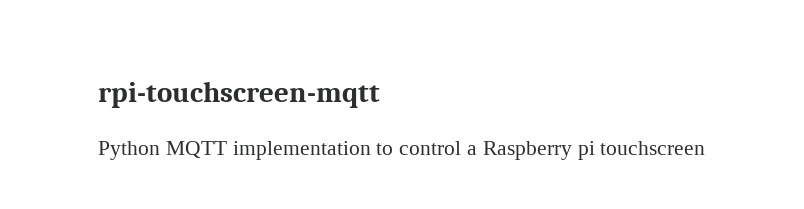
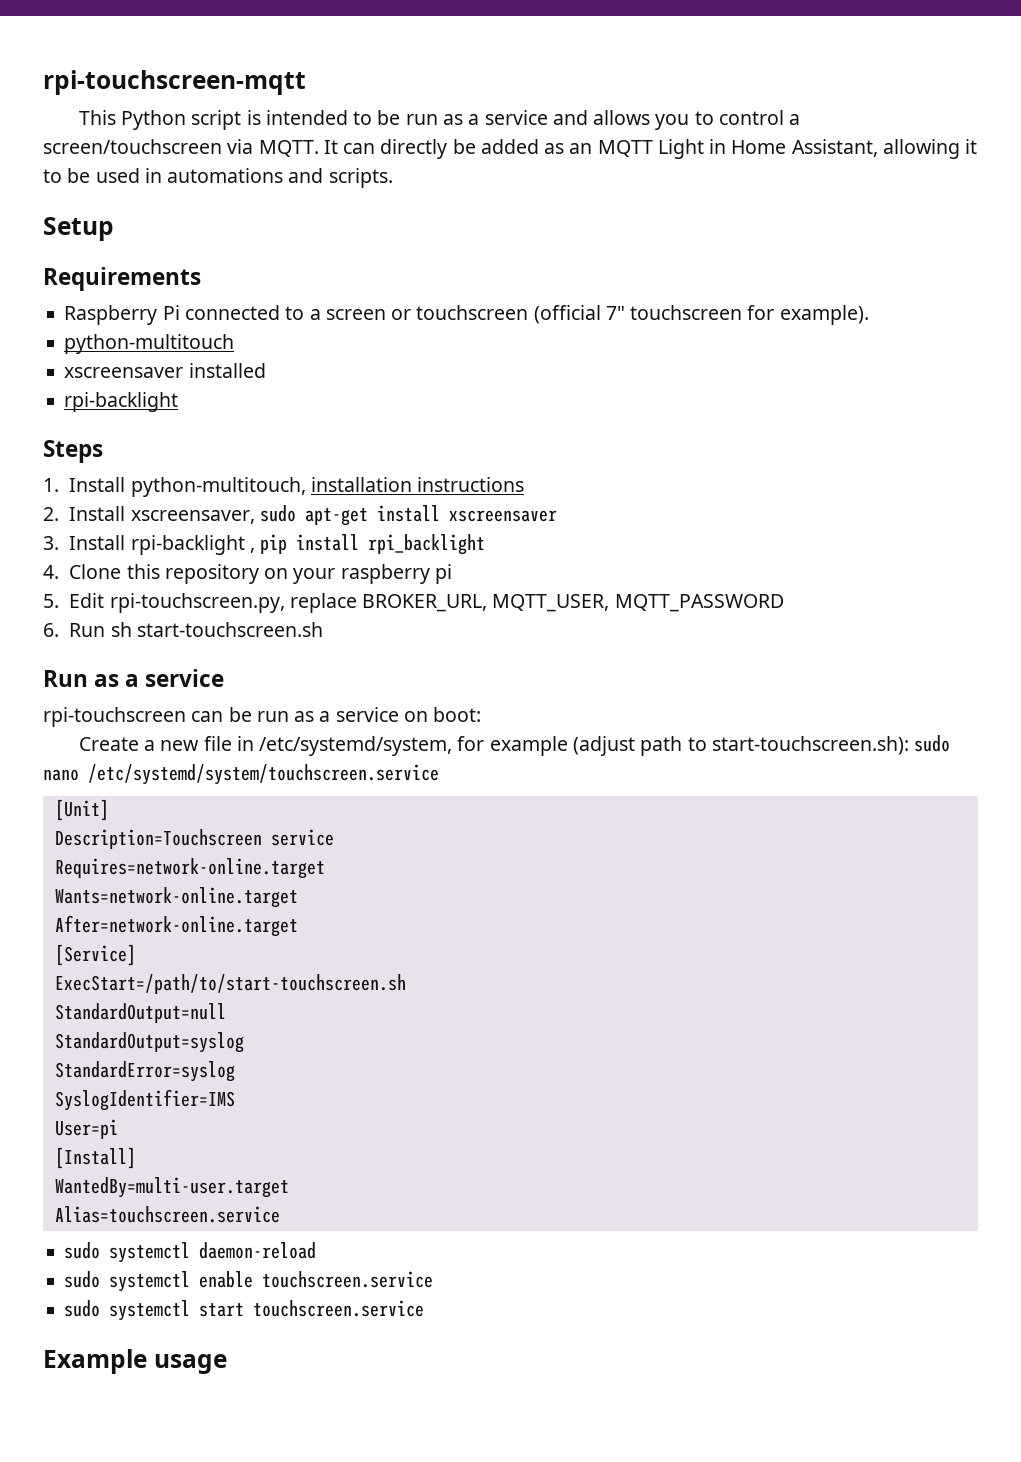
[98,141,706,160] Python MQTT implementation to control a Raspberry pi touchscreen -> [78,110,801,130] [43,139,978,159] [43,168,393,188] [43,217,114,241] [43,267,201,291] [64,305,869,325] [64,334,235,354] [64,363,266,378] [64,392,179,412] [43,440,103,463] [43,477,525,497] [43,505,557,526] [43,534,486,555] [43,564,452,584] [43,593,784,613] [43,622,323,637] [43,669,225,687] [43,707,482,727] [78,735,951,756] [43,764,439,785] [54,799,109,821] [54,829,334,849] [54,858,325,879] [54,887,298,908] [54,915,298,937] [54,944,136,966] [54,974,406,994] [54,1003,226,1023] [54,1032,244,1053] [54,1061,235,1082] [54,1089,235,1111] [54,1119,118,1139] [54,1147,136,1169] [54,1177,289,1198] [54,1206,280,1223] [64,1242,317,1263] [64,1271,434,1292] [64,1300,425,1321] [43,1349,227,1374] This Python script is intended to be run as a service and allows you to control a screen/touchscreen via MQTT. It can directly be added as an MQTT Light in Home Assistant, allowing it to be used in automations and scripts. // Setup // Requirements // Raspberry Pi connected to a screen or touchscreen (official 7" touchscreen for example). // python-multitouch // xscreensaver installed // rpi-backlight // Steps // 1. Install python-multitouch, installation instructions // 2. Install xscreensaver, sudo apt-get install xscreensaver // 3. Install rpi-backlight , pip install rpi_backlight // 4. Clone this repository on your raspberry pi // 5. Edit rpi-touchscreen.py, replace BROKER_URL, MQTT_USER, MQTT_PASSWORD // 6. Run sh start-touchscreen.sh // Run as a service // rpi-touchscreen can be run as a service on boot: // Create a new file in /etc/systemd/system, for example (adjust path to start-touchscreen.sh): sudo nano /etc/systemd/system/touchscreen.service // [Unit] // Description=Touchscreen service // Requires=network-online.target // Wants=network-online.target // After=network-online.target // [Service] // ExecStart=/path/to/start-touchscreen.sh // StandardOutput=null // StandardOutput=syslog // StandardError=syslog // SyslogIdentifier=IMS // User=pi // [Install] // WantedBy=multi-user.target // Alias=touchscreen.service // sudo systemctl daemon-reload // sudo systemctl enable touchscreen.service // sudo systemctl start touchscreen.service // Example usage

